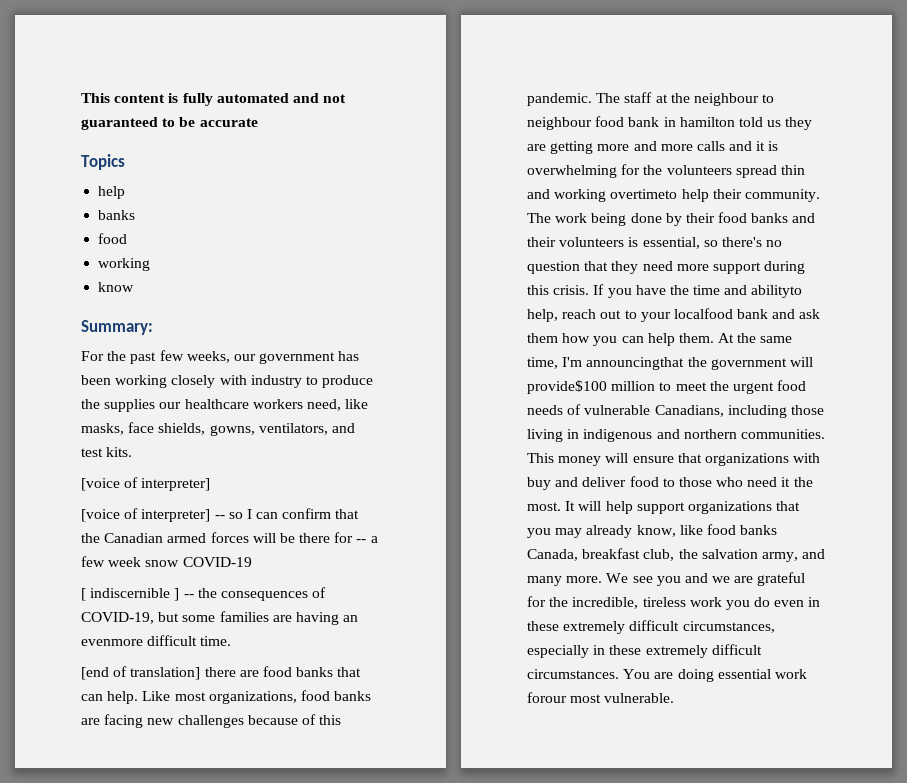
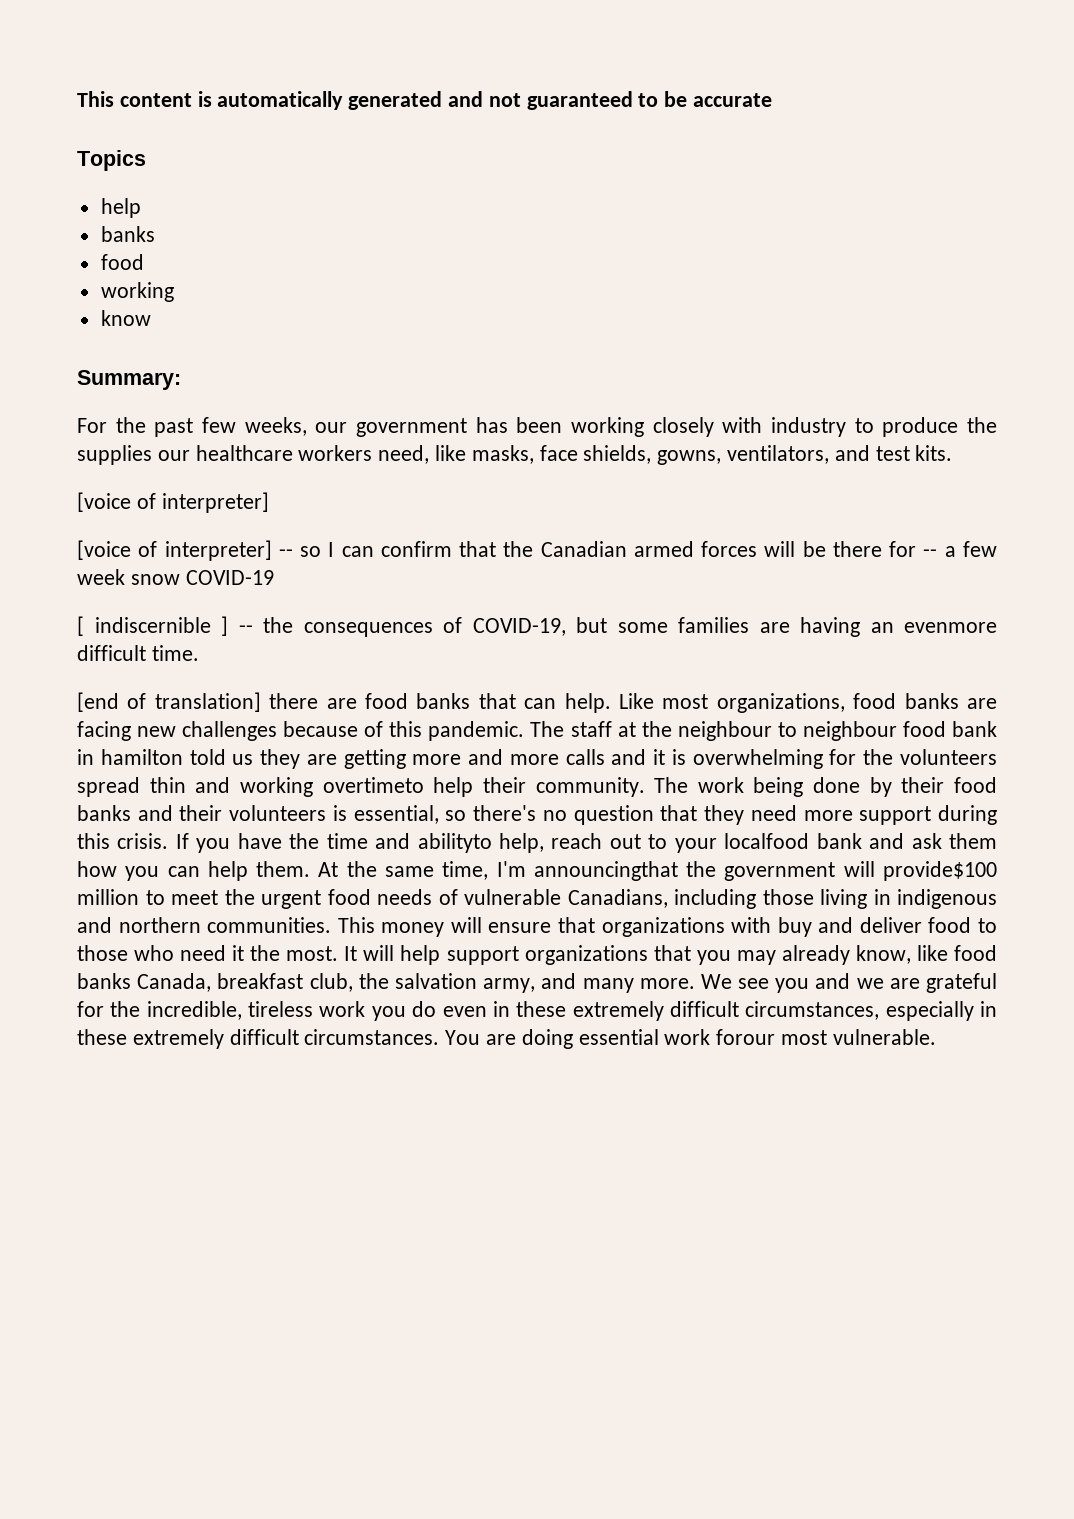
[182,93,289,106] fully automated -> [217,91,443,110] automatically generated

